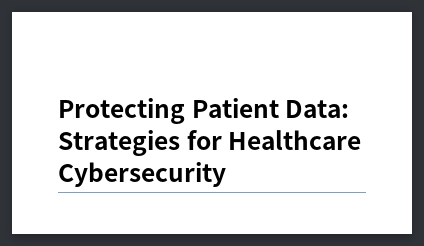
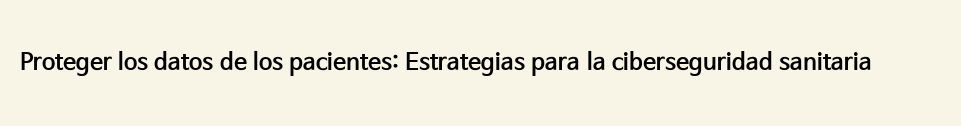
[58,98,350,124] [58,130,362,156] [58,162,226,187] Protecting Patient Data: Strategies for Healthcare Cybersecurity -> [20,50,873,76] Proteger los datos de los pacientes: Estrategias para la ciberseguridad sanitaria

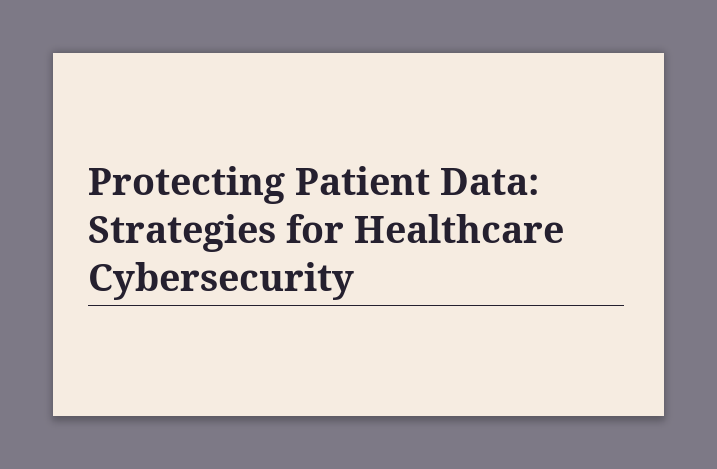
[20,50,873,76] Proteger los datos de los pacientes: Estrategias para la ciberseguridad sanitaria -> [88,166,540,204] [88,214,565,252] [88,262,354,300] Protecting Patient Data: Strategies for Healthcare Cybersecurity

